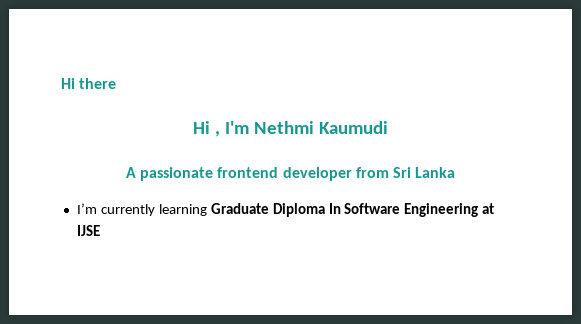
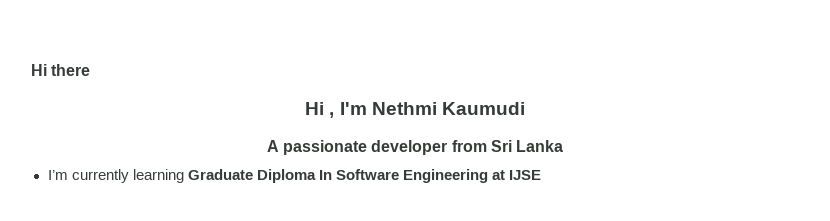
[217,167,279,178] frontend -> (368, 147) none

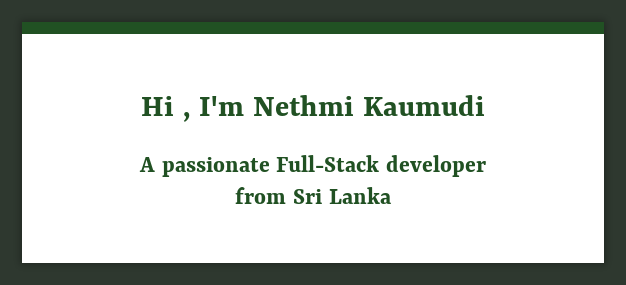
[31,64,91,76] [305,102,325,115] Hi there // Hi -> [141,96,175,116] Hi
(368, 147) none -> [276,155,380,172] Full-Stack
[47,169,541,183] // I’m currently learning Graduate Diploma In Software Engineering at IJSE -> (392, 195) none

